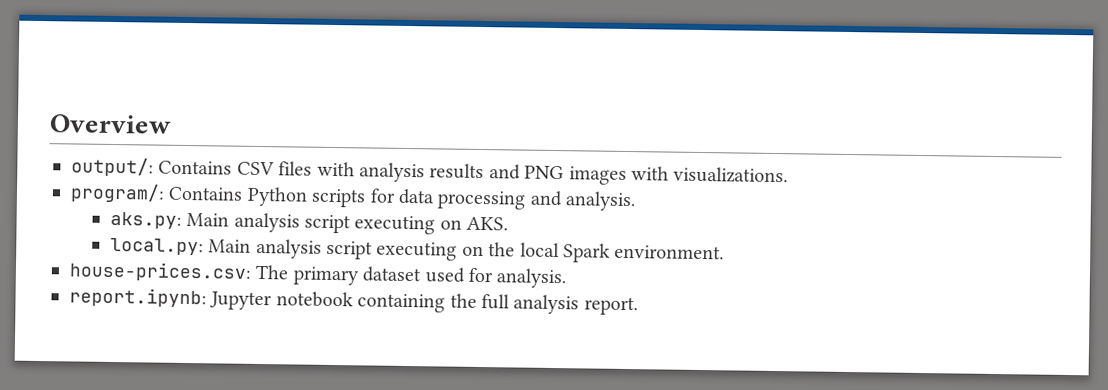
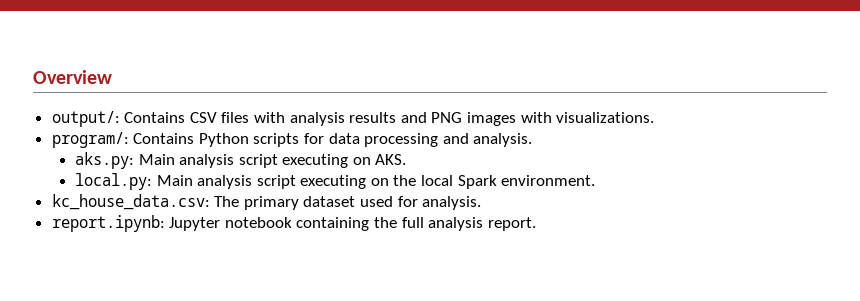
[69,261,252,282] house-prices.csv: -> [51,194,210,210] kc_house_data.csv:

